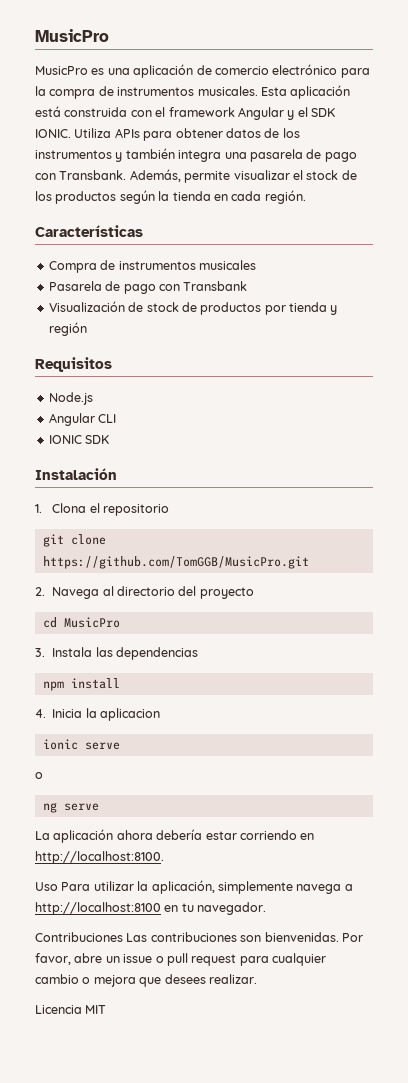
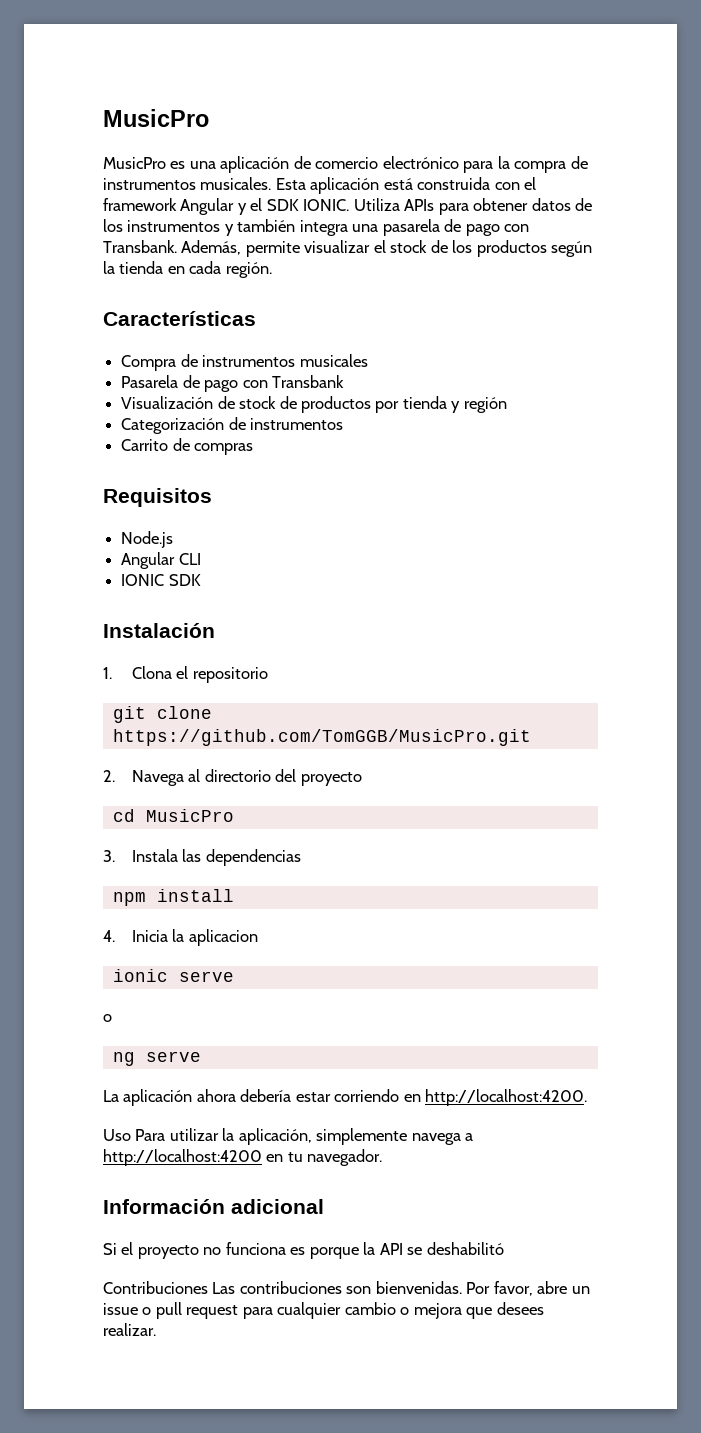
(87, 329) none -> [121,417,344,434] [121,438,254,455] // Categorización de instrumentos // Carrito de compras
[35,851,164,864] http://localhost:8100. -> [425,1089,588,1106] http://localhost:4200.
[35,902,161,915] http://localhost:8100 -> [103,1149,262,1166] http://localhost:4200
(267, 908) none -> [103,1199,324,1214] [103,1242,504,1259] // Información adicional // Si el proyecto no funciona es porque la API se deshabilitó
[35,1005,107,1014] // Licencia MIT -> (156, 1329) none

